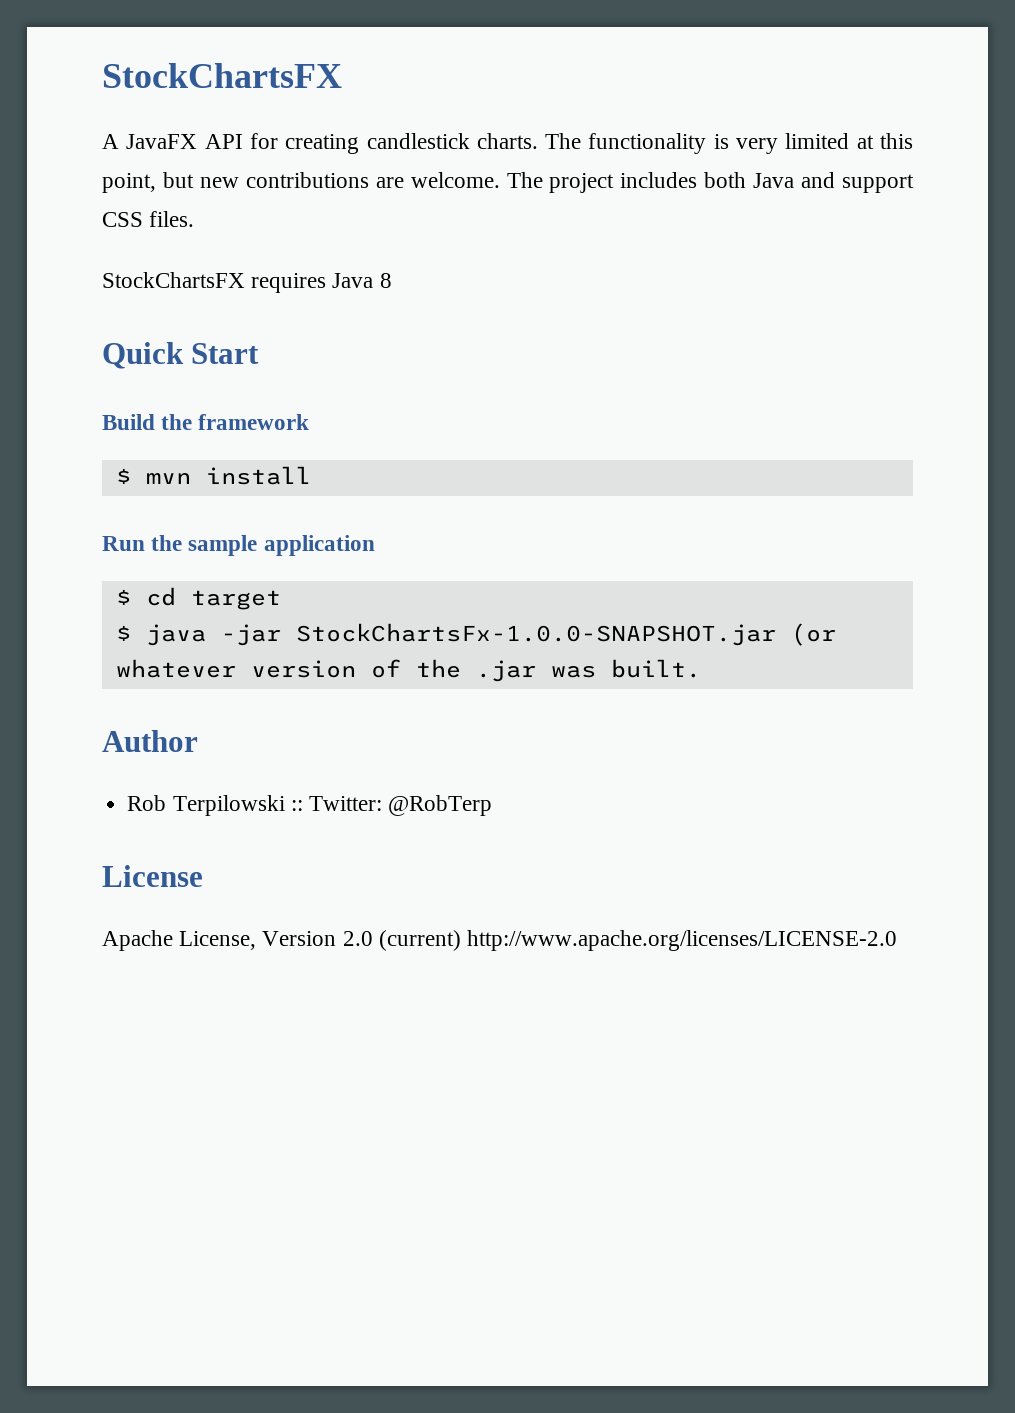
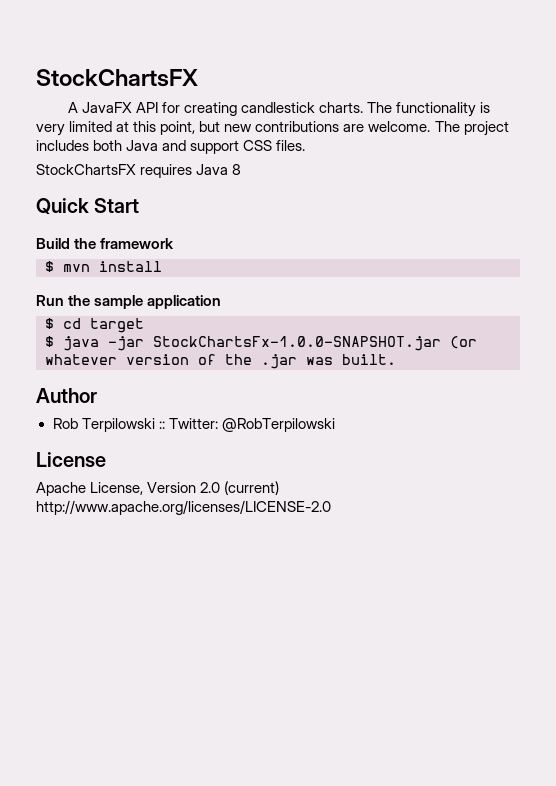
[388,795,493,816] @RobTerp -> [221,418,335,432] @RobTerpilowski

